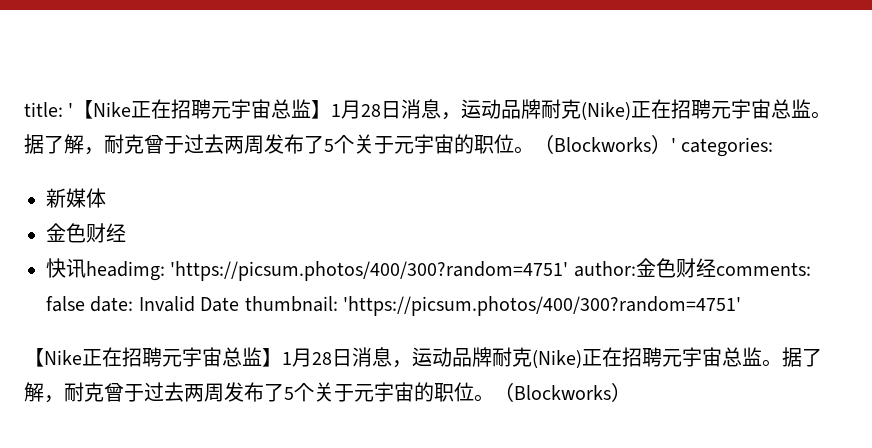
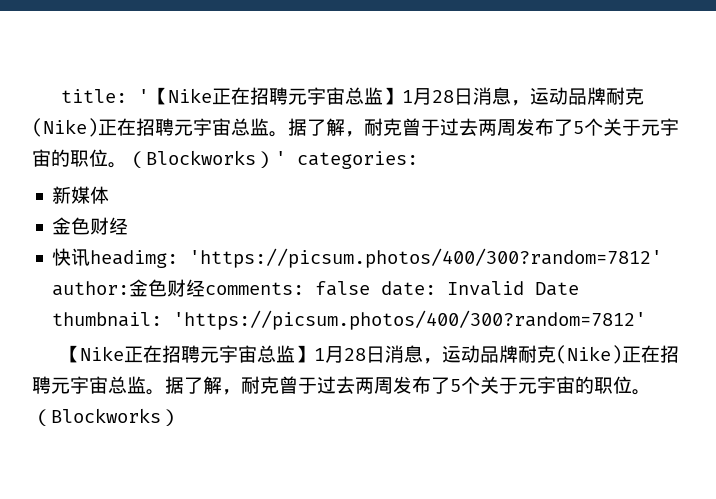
[170,261,569,281] 'https://picsum.photos/400/300?random=4751' -> [189,248,663,268] 'https://picsum.photos/400/300?random=7812'
[343,296,741,316] 'https://picsum.photos/400/300?random=4751' -> [173,310,647,330] 'https://picsum.photos/400/300?random=7812'

